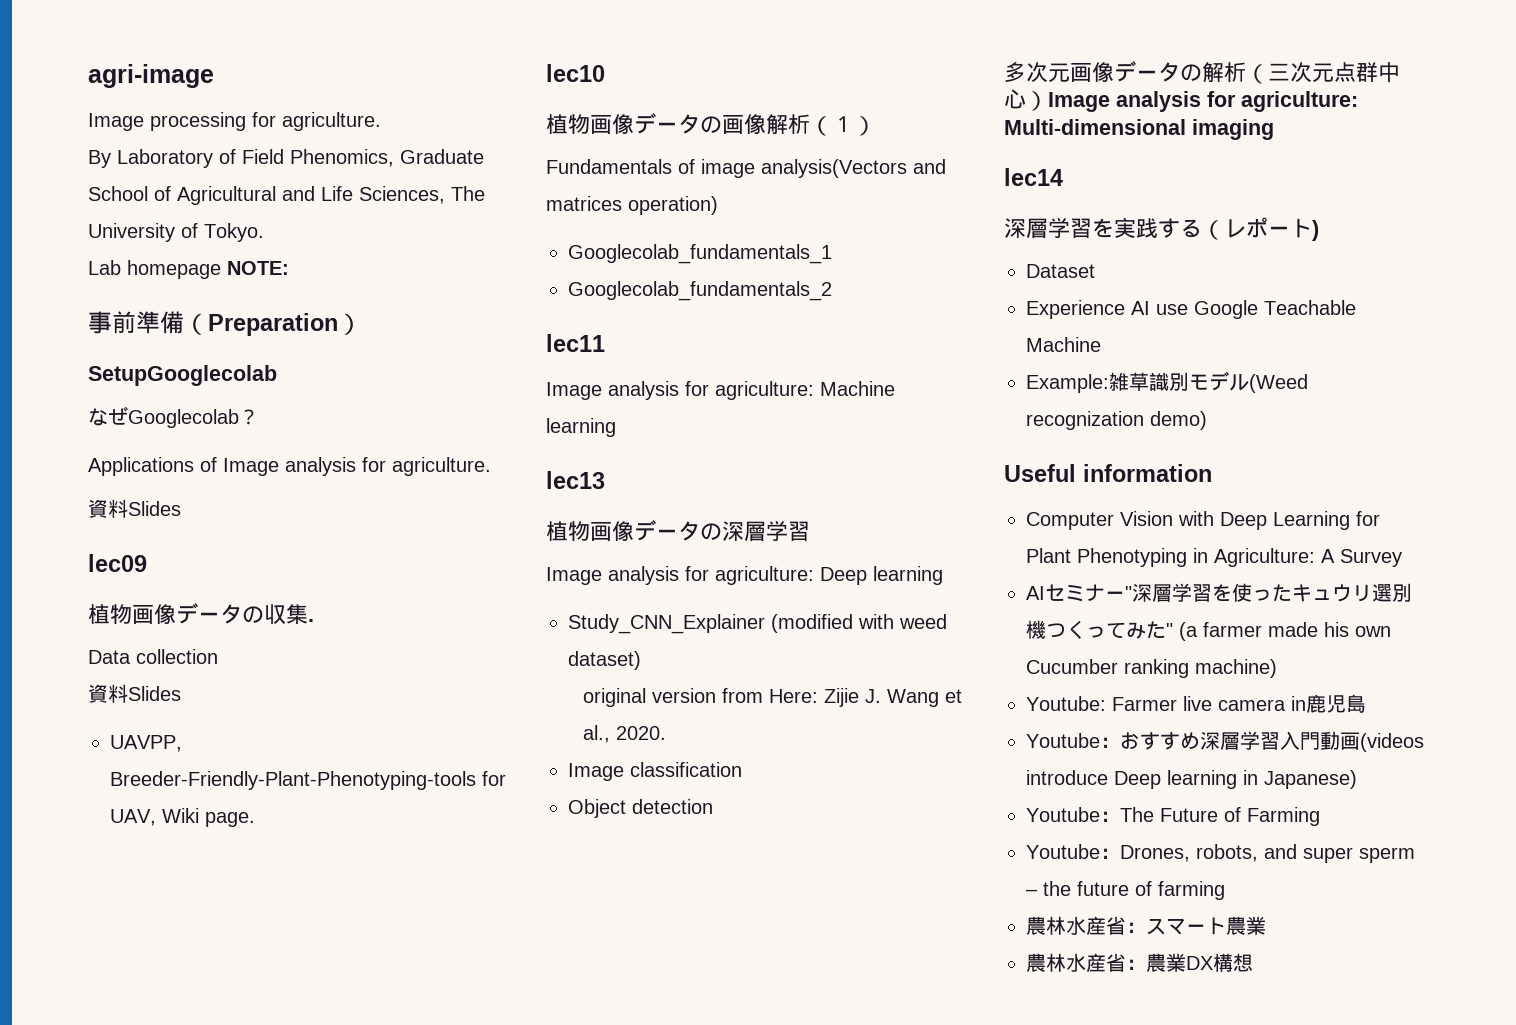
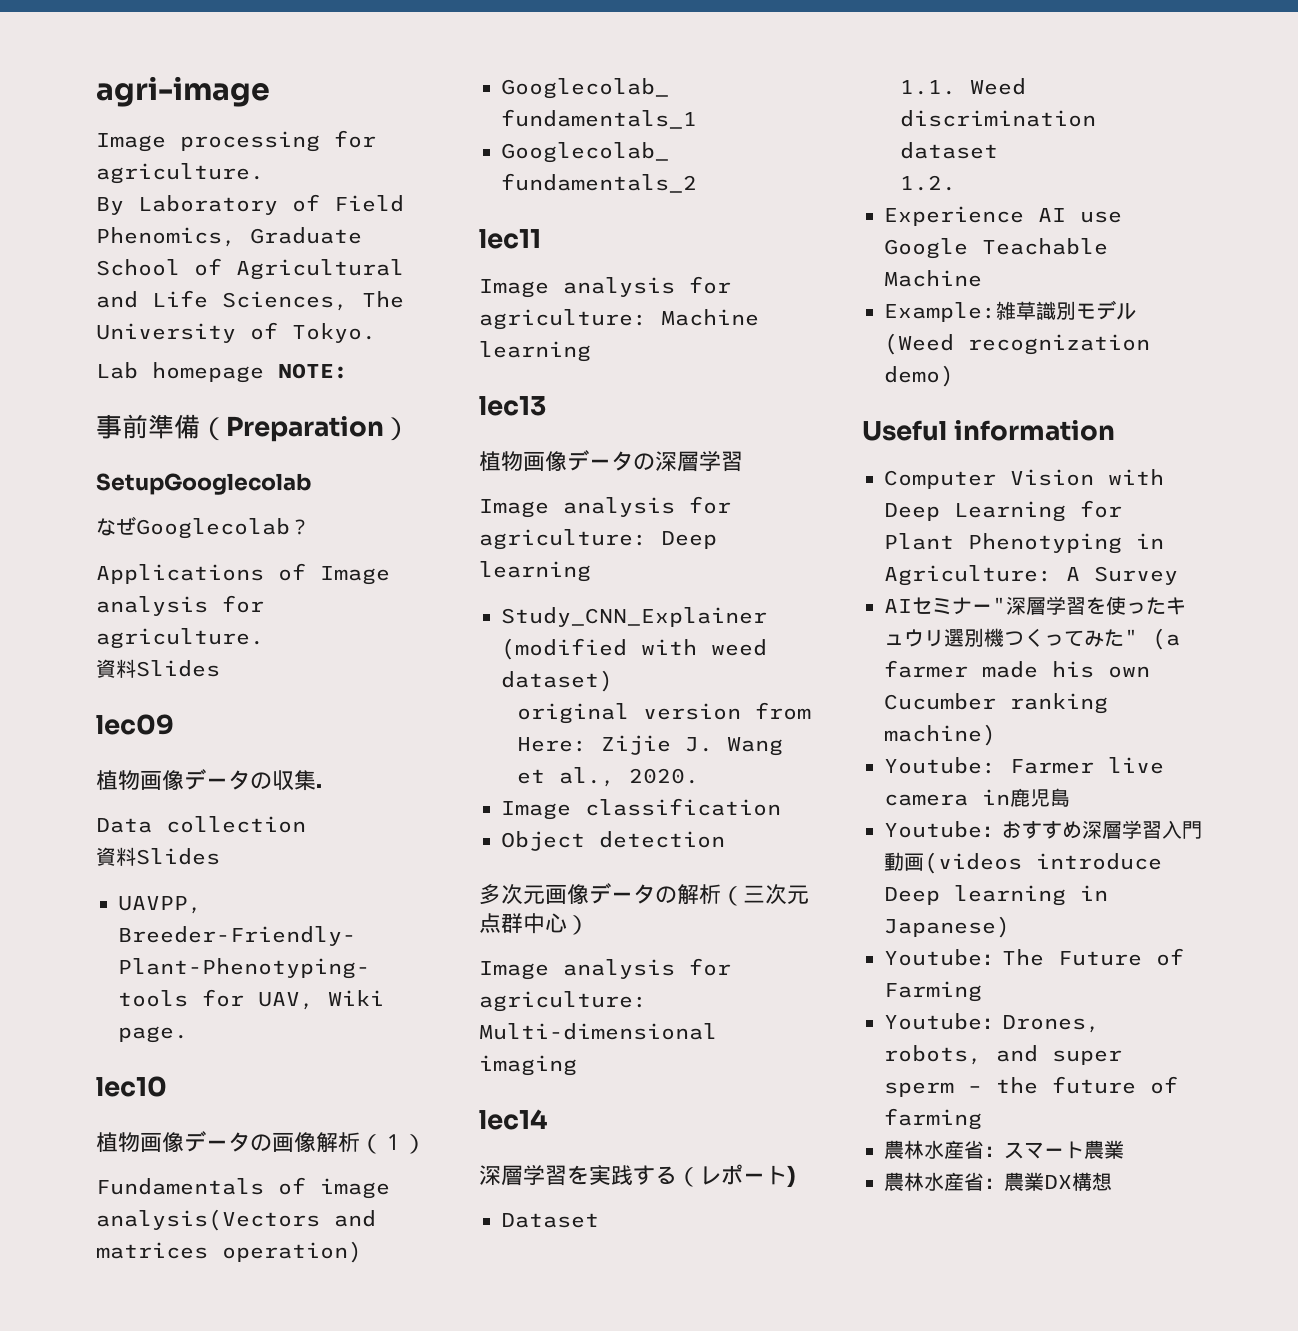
(1048, 101) none -> (589, 925) //
(1095, 271) none -> [899,78,1026,95] [899,110,1096,127] [899,142,998,159] [899,175,956,191] // 1.1. Weed discrimination dataset // 1.2.

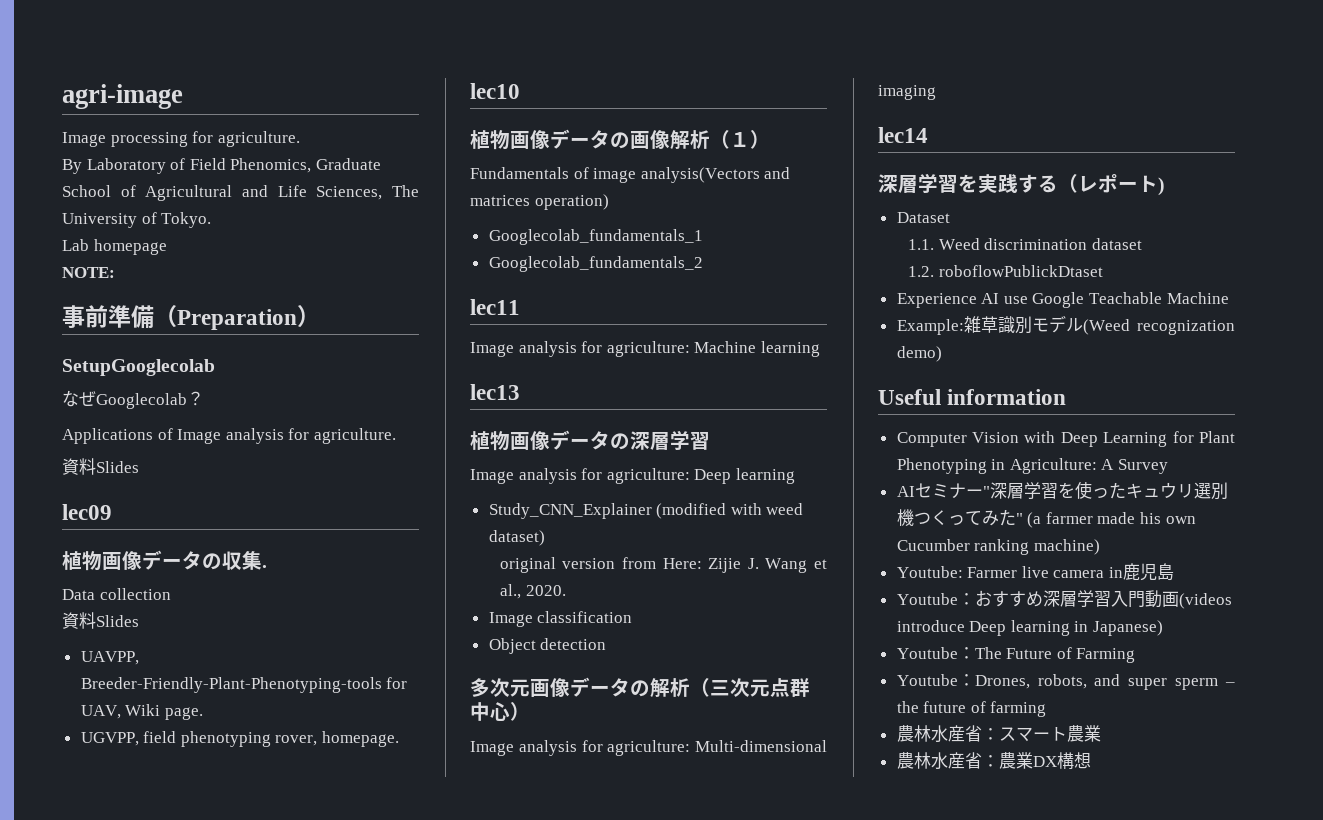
(264, 372) none -> (167, 247) //
(188, 1034) none -> [80,731,400,747] // UGVPP, field phenotyping rover, homepage.
(956, 183) none -> [938,265,1103,277] roboflowPublickDtaset

